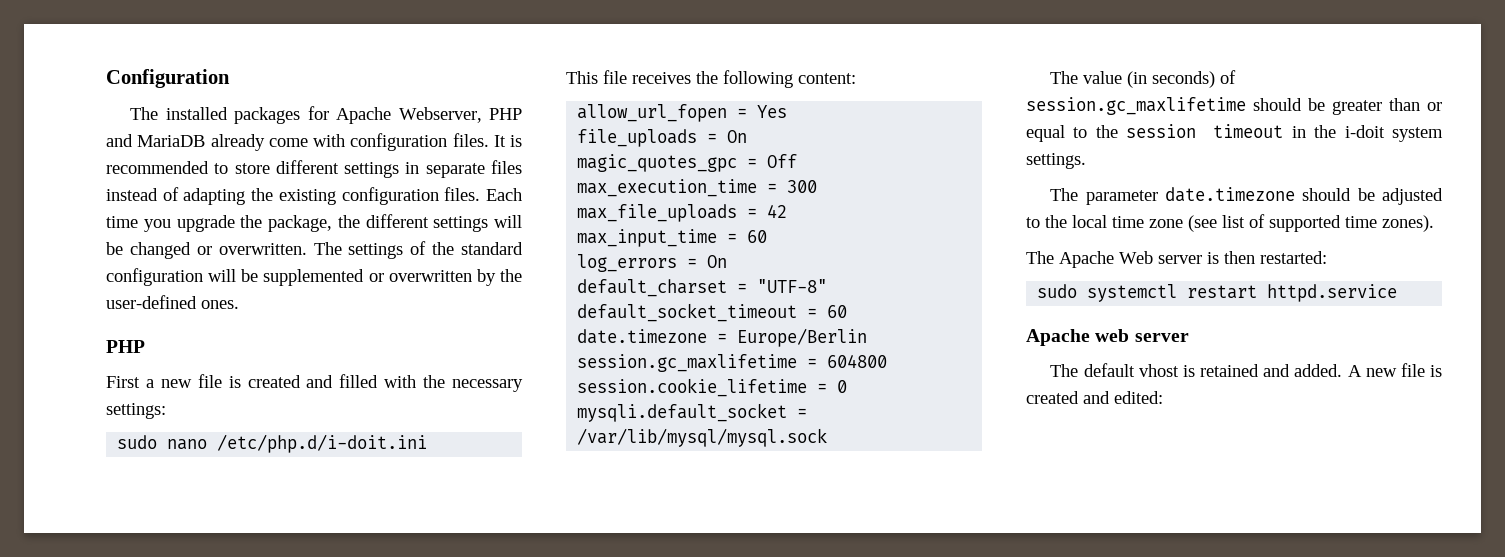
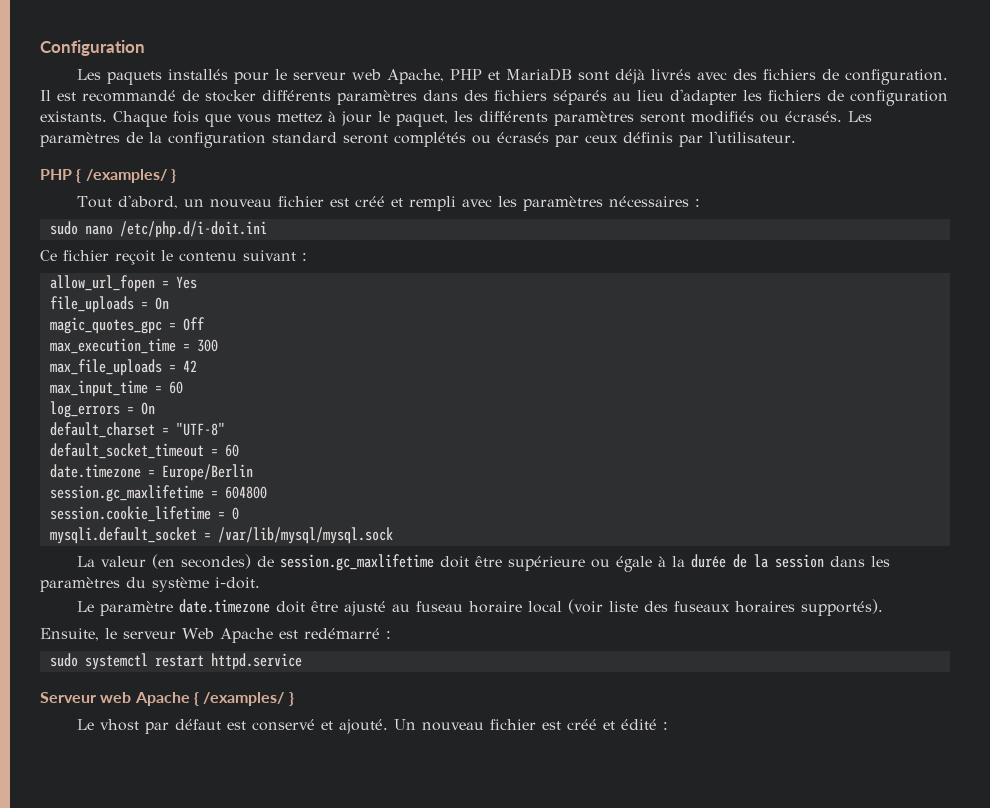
[130,106,522,124] [106,133,522,151] [106,160,522,178] [106,187,522,205] [106,214,522,232] [106,241,523,259] [106,268,523,286] [106,295,239,309] [106,340,145,353] [106,374,523,392] [106,403,166,419] [117,434,428,453] [566,70,856,88] The installed packages for Apache Webserver, PHP and MariaDB already come with configuration files. It is recommended to store different settings in separate files instead of adapting the existing configuration files. Each time you upgrade the package, the different settings will be changed or overwritten. The settings of the standard configuration will be supplemented or overwritten by the user-defined ones. // PHP // First a new file is created and filled with the necessary settings: // sudo nano /etc/php.d/i-doit.ini // This file receives the following content: -> [76,68,948,85] [40,89,948,106] [40,111,872,127] [40,131,796,148] [40,169,176,183] [76,195,700,211] [49,221,267,238] [40,250,307,265] Les paquets installés pour le serveur web Apache, PHP et MariaDB sont déjà livrés avec des fichiers de configuration. Il est recommandé de stocker différents paramètres dans des fichiers séparés au lieu d'adapter les fichiers de configuration existants. Chaque fois que vous mettez à jour le paquet, les différents paramètres seront modifiés ou écrasés. Les paramètres de la configuration standard seront complétés ou écrasés par ceux définis par l'utilisateur. // PHP { /examples/ } // Tout d'abord, un nouveau fichier est créé et rempli avec les paramètres nécessaires : // sudo nano /etc/php.d/i-doit.ini // Ce fichier reçoit le contenu suivant :
[1050,70,1237,88] [1026,97,1442,115] [1026,124,1443,142] [1026,153,1086,169] [1050,187,1443,205] [1026,214,1434,232] [1026,251,1327,268] [1037,284,1398,302] [1026,329,1189,346] [1050,363,1442,377] [1026,391,1163,404] The value (in seconds) of session.gc_maxlifetime should be greater than or equal to the session timeout in the i-doit system settings. // The parameter date.timezone should be adjusted to the local time zone (see list of supported time zones). // The Apache Web server is then restarted: // sudo systemctl restart httpd.service // Apache web server // The default vhost is retained and added. A new file is created and edited: -> [76,554,890,572] [40,577,260,592] [76,599,883,616] [40,628,391,643] [49,653,302,670] [40,692,294,706] [76,719,668,734] La valeur (en secondes) de session.gc_maxlifetime doit être supérieure ou égale à la durée de la session dans les paramètres du système i-doit. // Le paramètre date.timezone doit être ajusté au fuseau horaire local (voir liste des fuseaux horaires supportés). // Ensuite, le serveur Web Apache est redémarré : // sudo systemctl restart httpd.service // Serveur web Apache { /examples/ } // Le vhost par défaut est conservé et ajouté. Un nouveau fichier est créé et édité :

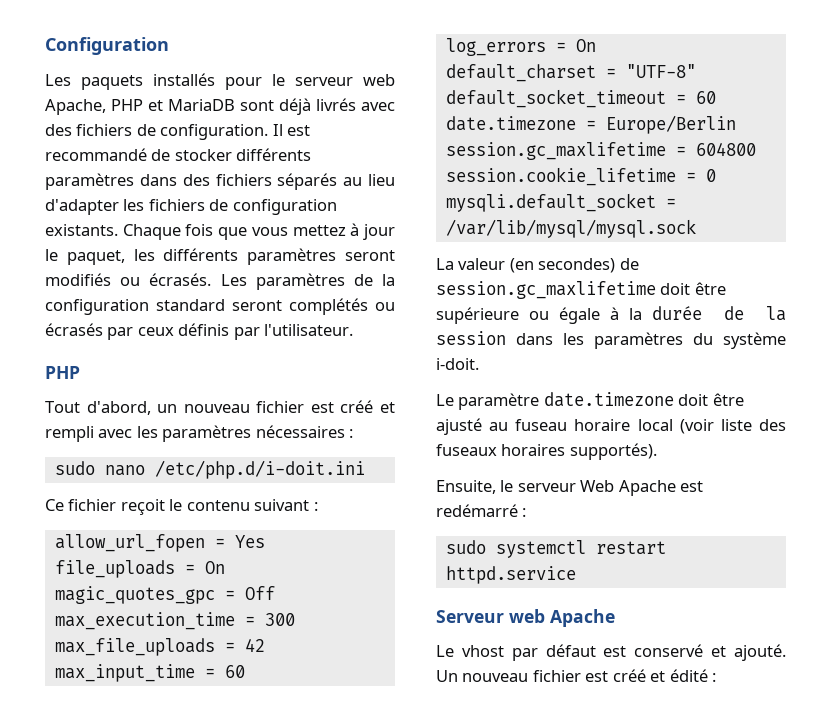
[76,169,176,183] { /examples/ } -> (80, 372) none
[193,692,294,706] { /examples/ } -> (615, 618) none

